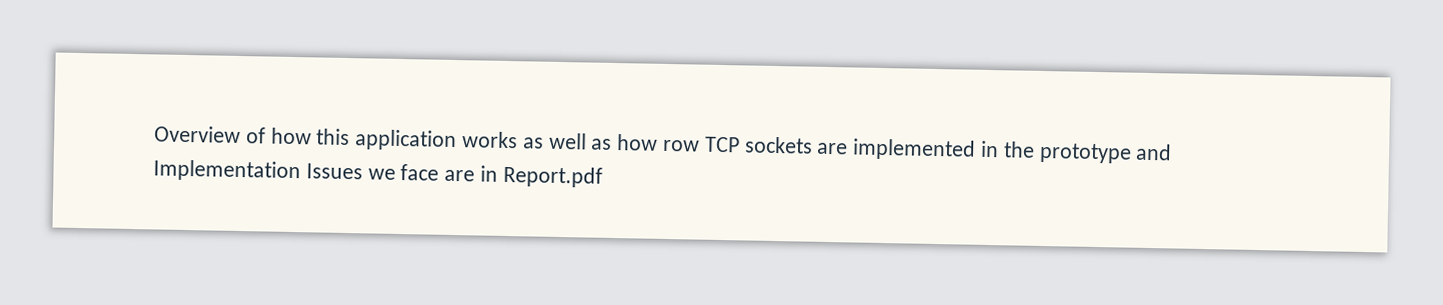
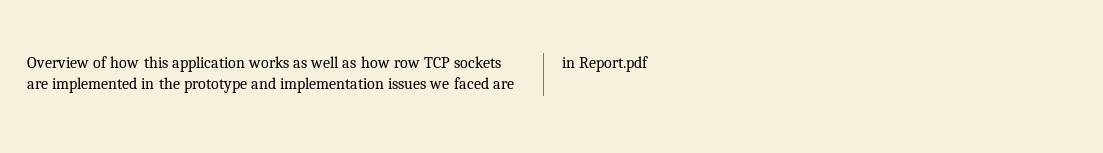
[153,159,440,183] Implementation Issues we face -> [280,77,489,93] implementation issues we faced

